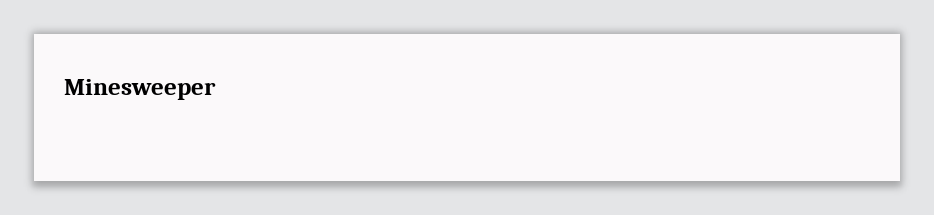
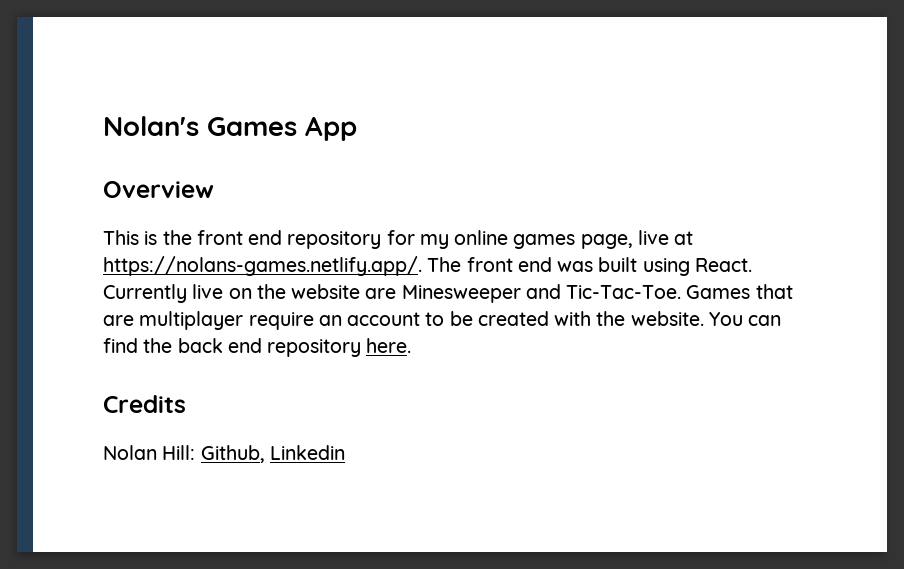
[64,79,216,100] Minesweeper -> [103,116,357,141] [103,181,214,198] [103,230,694,249] [103,256,752,276] [103,284,793,303] [103,311,782,330] [103,338,412,357] [103,395,186,413] [103,445,345,463] Nolan's Games App // Overview // This is the front end repository for my online games page, live at https://nolans-games.netlify.app/. The front end was built using React. Currently live on the website are Minesweeper and Tic-Tac-Toe. Games that are multiplayer require an account to be created with the website. You can find the back end repository here. // Credits // Nolan Hill: Github, Linkedin

